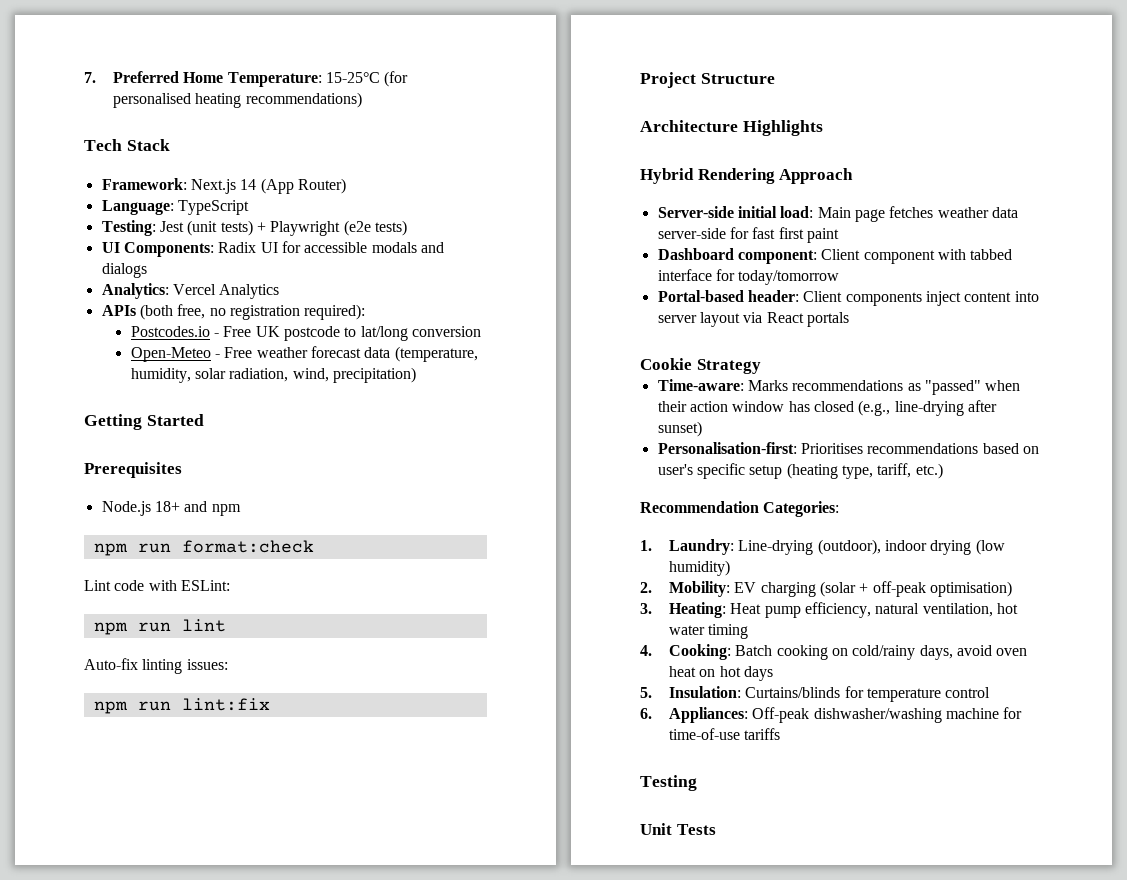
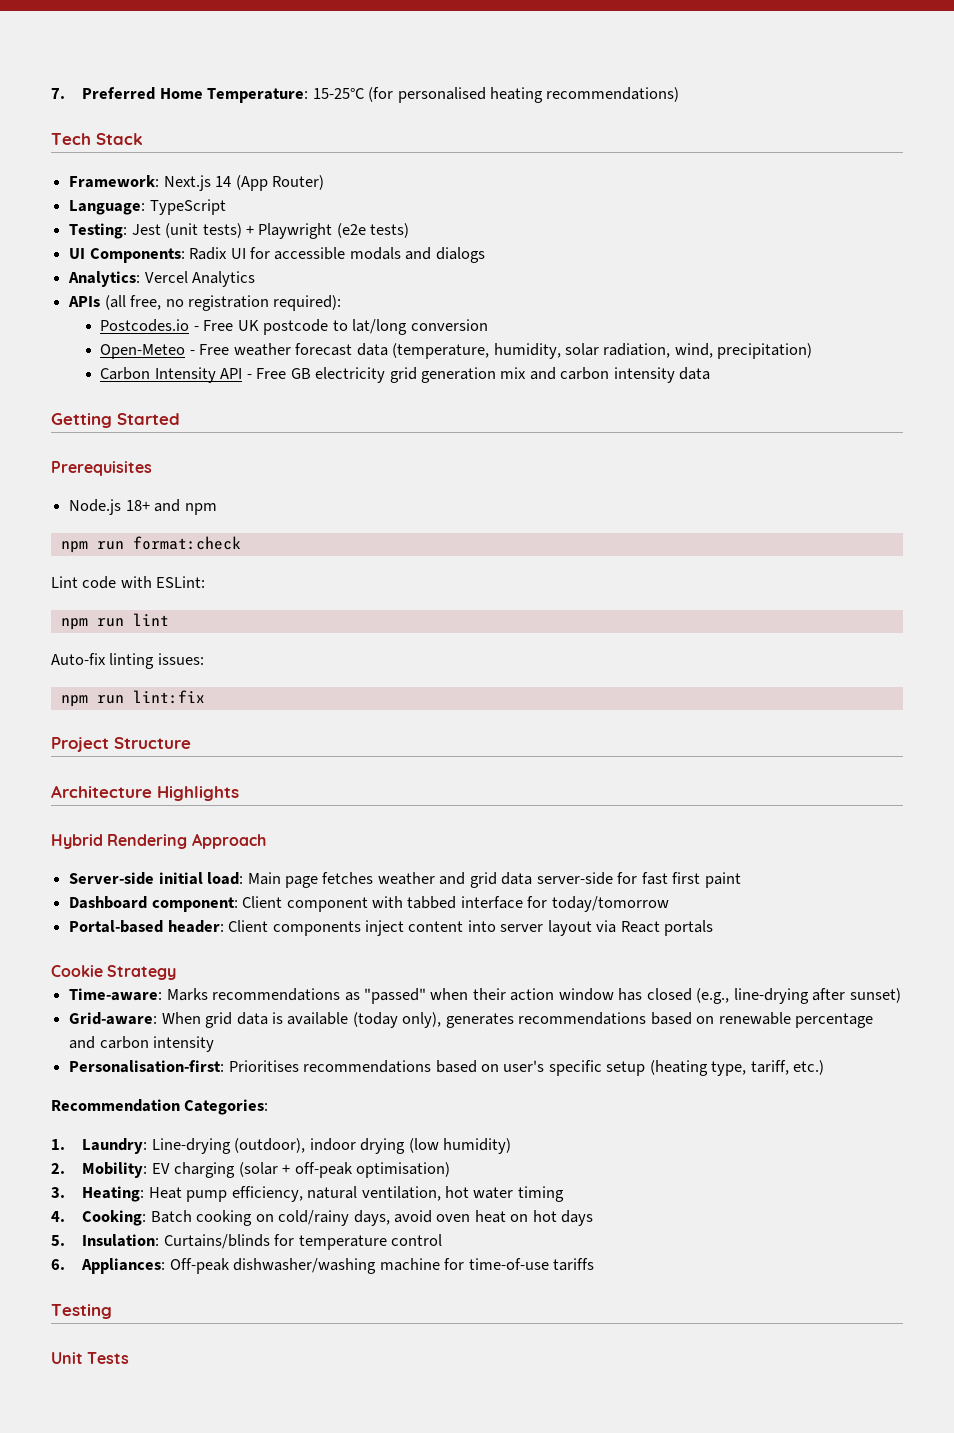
[139,304,173,320] (both -> [104,295,126,310] (all
(416, 375) none -> [100,367,711,383] // Carbon Intensity API - Free GB electricity grid generation mix and carbon intensity data
(989, 212) none -> [439,872,497,888] and grid
(702, 429) none -> [69,1012,874,1028] [69,1036,215,1052] // Grid-aware: When grid data is available (today only), generates recommendations based on renewable percentage and carbon intensity

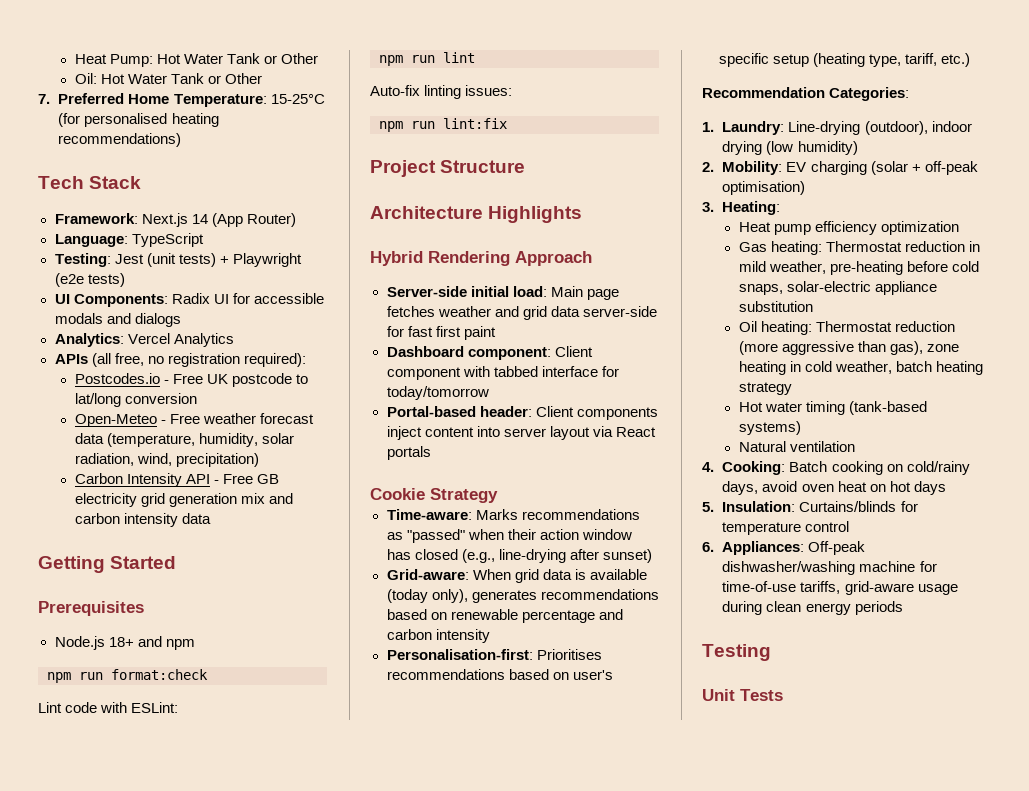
(51, 93) none -> [74,53,319,67] [74,73,263,84] Heat Pump: Hot Water Tank or Other // Oil: Hot Water Tank or Other //
(145, 1194) none -> (781, 208) //
[231,1186,564,1202] efficiency, natural ventilation, hot water timing -> [815,221,960,235] [738,241,981,255] [738,261,980,275] [738,281,938,295] [738,301,813,312] [738,321,956,335] [738,341,960,355] [738,361,984,375] [738,382,792,395] [738,401,928,415] [738,421,801,435] [738,441,855,452] efficiency optimization // Gas heating: Thermostat reduction in mild weather, pre-heating before cold snaps, solar-electric appliance substitution // Oil heating: Thermostat reduction (more aggressive than gas), zone heating in cold weather, batch heating strategy // Hot water timing (tank-based systems) // Natural ventilation
[552,1258,594,1271] tariffs -> [800,581,958,595] [722,601,903,615] tariffs, grid-aware usage during clean energy periods

